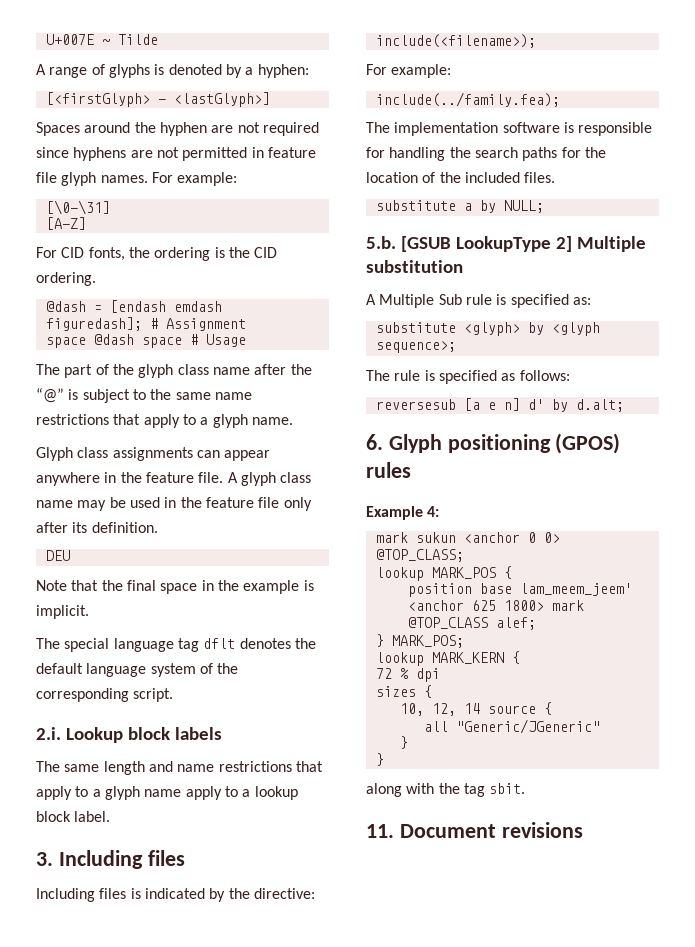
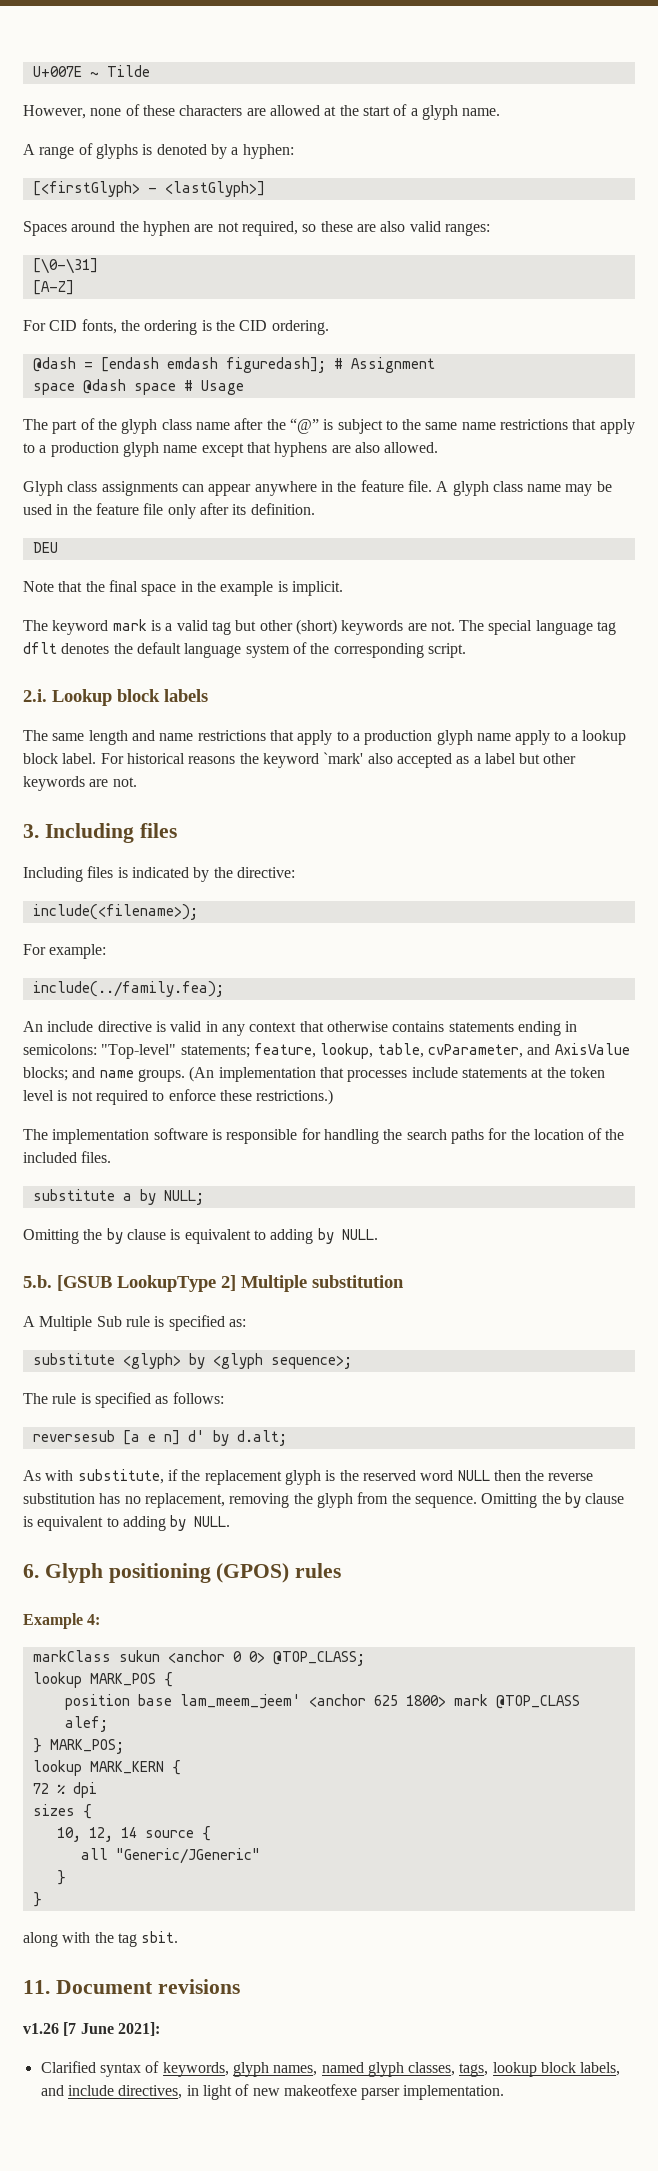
(158, 39) none -> [23,104,501,120] // However, none of these characters are allowed at the start of a glyph name.
[262,122,319,136] [36,147,316,161] [36,172,238,186] required since hyphens are not permitted in feature file glyph names. For example: -> [241,221,490,236] required, so these are also valid ranges:
[212,414,293,428] glyph name. -> [50,442,439,457] production glyph name except that hyphens are also allowed.
(60, 643) none -> [52,619,485,635] keyword mark is a valid tag but other (short) keywords are not. The
(101, 793) none -> [364,730,433,745] production
(111, 816) none -> [100,752,577,768] [23,776,137,791] For historical reasons the keyword `mark' also accepted as a label but other keywords are not.
(560, 99) none -> [23,1021,578,1036] [23,1043,630,1059] [23,1066,605,1082] [23,1089,334,1105] // An include directive is valid in any context that otherwise contains statements ending in semicolons: "Top-level" statements; feature, lookup, table, cvParameter, and AxisValue blocks; and name groups. (An implementation that processes include statements at the token level is not required to enforce these restrictions.)
(544, 206) none -> [23,1228,378,1244] // Omitting the by clause is equivalent to adding by NULL.
(624, 405) none -> [23,1469,594,1485] [23,1492,625,1508] [23,1515,231,1531] // As with substitute, if the replacement glyph is the reserved word NULL then the reverse substitution has no replacement, removing the glyph from the sequence. Omitting the by clause is equivalent to adding by NULL.
[375,532,408,543] mark -> [32,1650,111,1662] markClass
(583, 830) none -> [23,2022,160,2036] [40,2061,621,2077] [40,2084,505,2100] // v1.26 [7 June 2021]: // Clarified syntax of keywords, glyph names, named glyph classes, tags, lookup block labels, and include directives, in light of new makeotfexe parser implementation.

